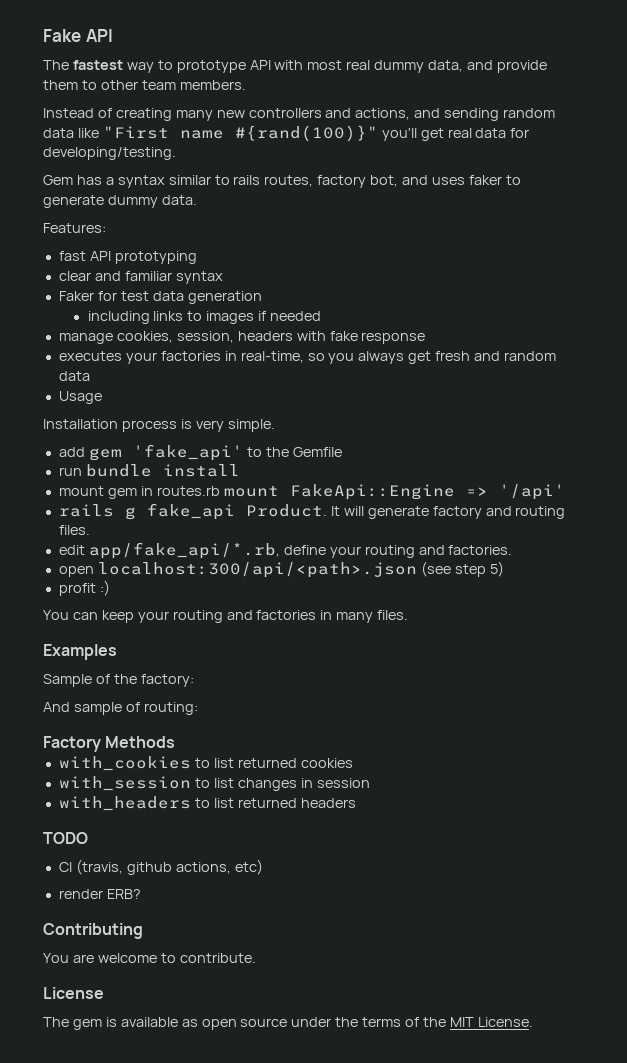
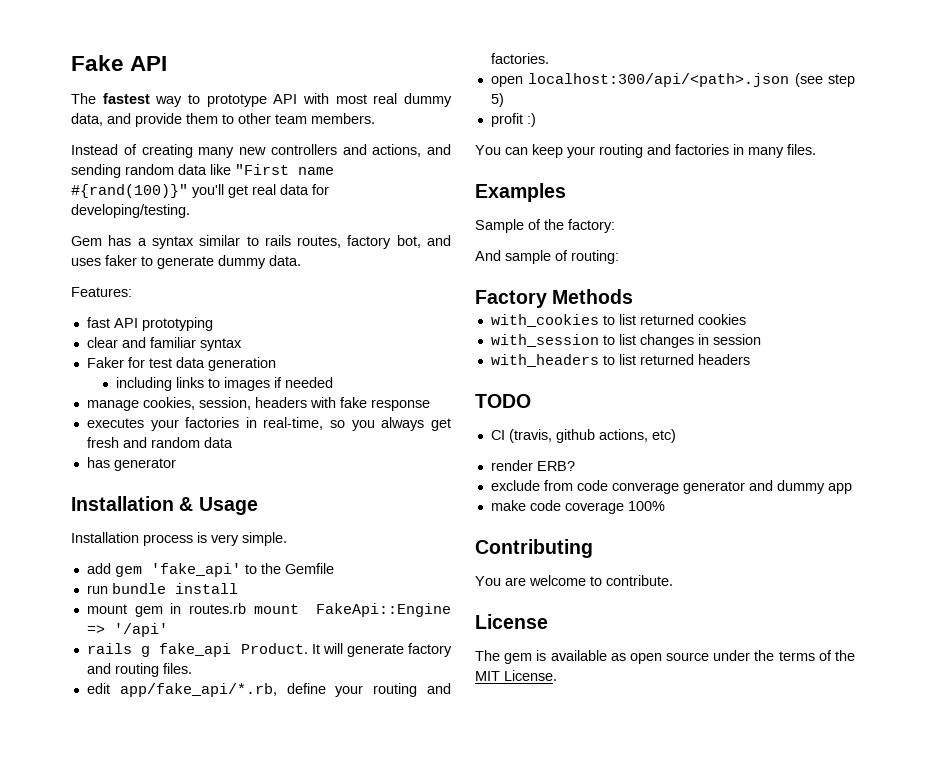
(90, 376) none -> [86,457,176,471] [71,496,194,511] has generator // Installation &
(141, 894) none -> [490,480,852,494] [490,500,665,514] // exclude from code converage generator and dummy app // make code coverage 100%

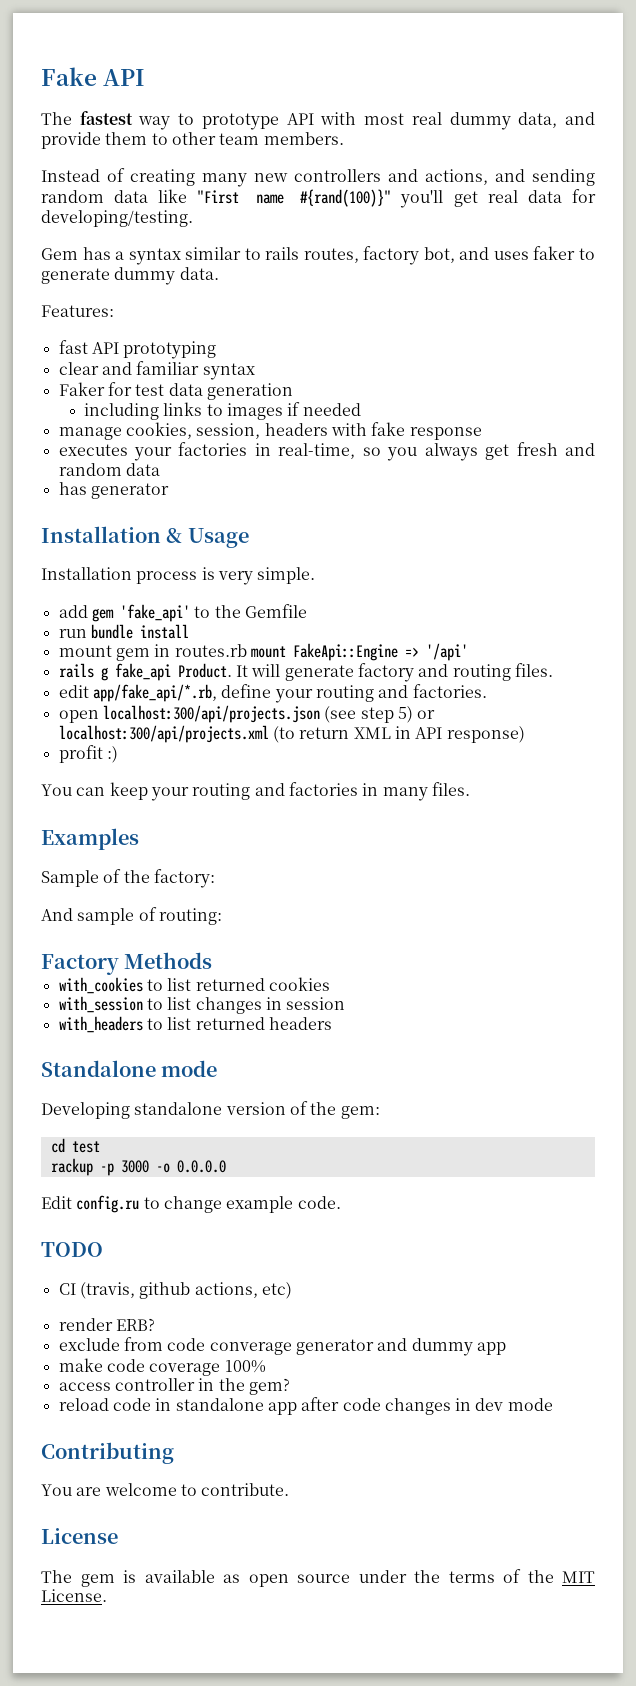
[528,73,790,87] localhost:300/api/<path>.json -> [102,705,320,723] localhost:300/api/projects.json
(504, 100) none -> [417,710,436,719] [58,725,525,743] or localhost:300/api/projects.xml (to return XML in API response)
(750, 359) none -> [41,1060,218,1077] [41,1101,380,1119] [50,1138,100,1153] [50,1158,226,1176] [41,1195,341,1213] // Standalone mode // Developing standalone version of the gem: // cd test // rackup -p 3000 -o 0.0.0.0 // Edit config.ru to change example code.
(665, 506) none -> [58,1378,290,1395] [58,1397,553,1415] // access controller in the gem? // reload code in standalone app after code changes in dev mode

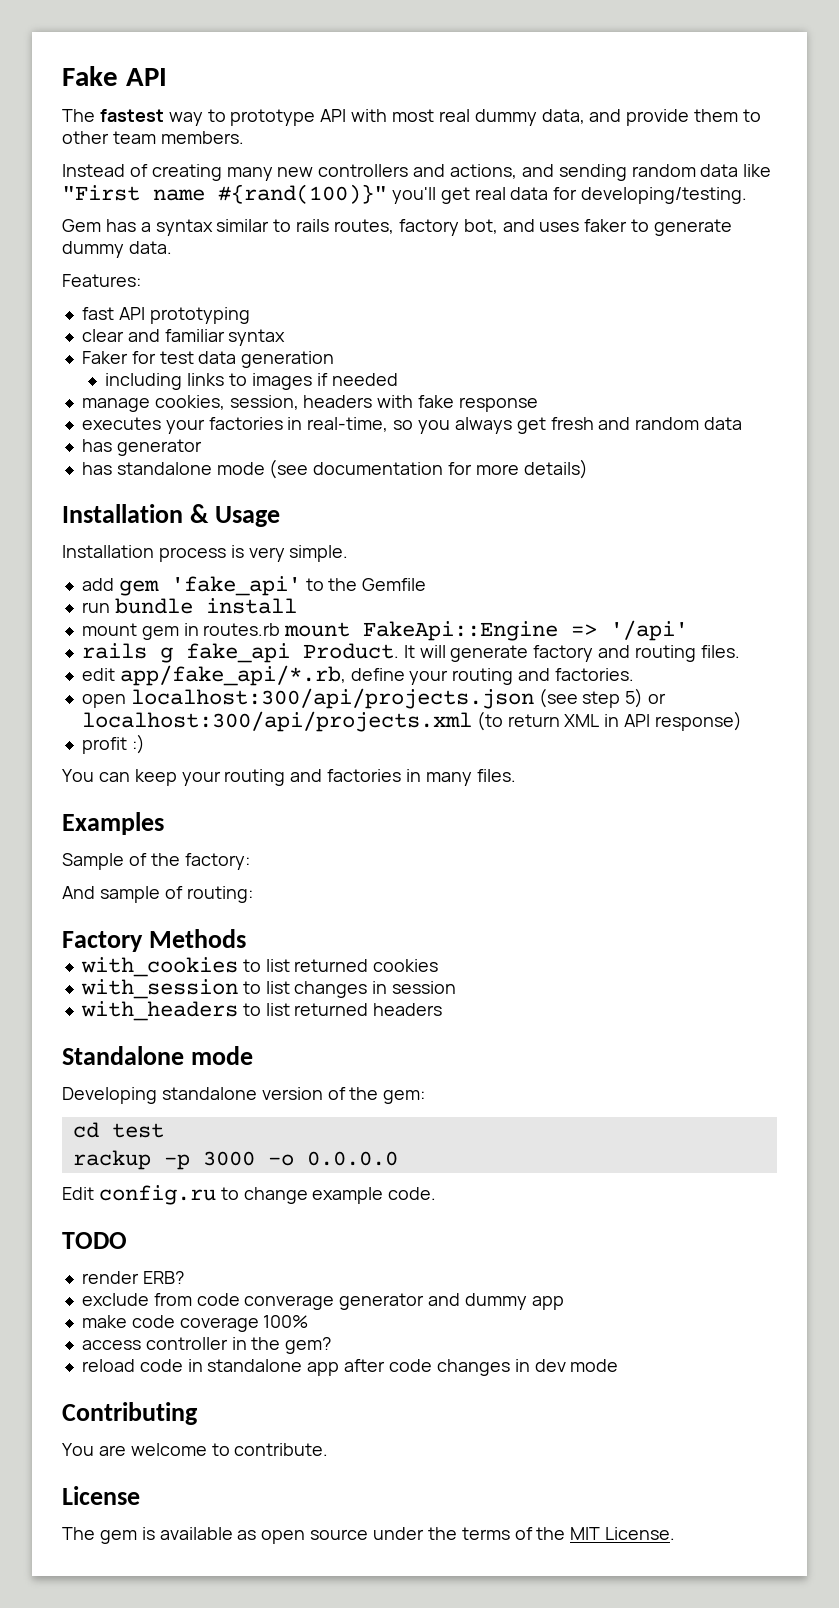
(169, 491) none -> [81,459,588,479] // has standalone mode (see documentation for more details)
[58,1282,292,1299] // CI (travis, github actions, etc) -> (127, 1240) none

